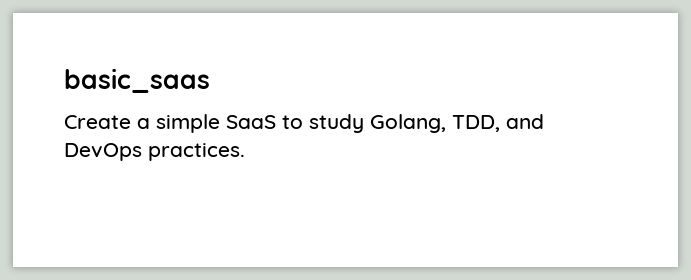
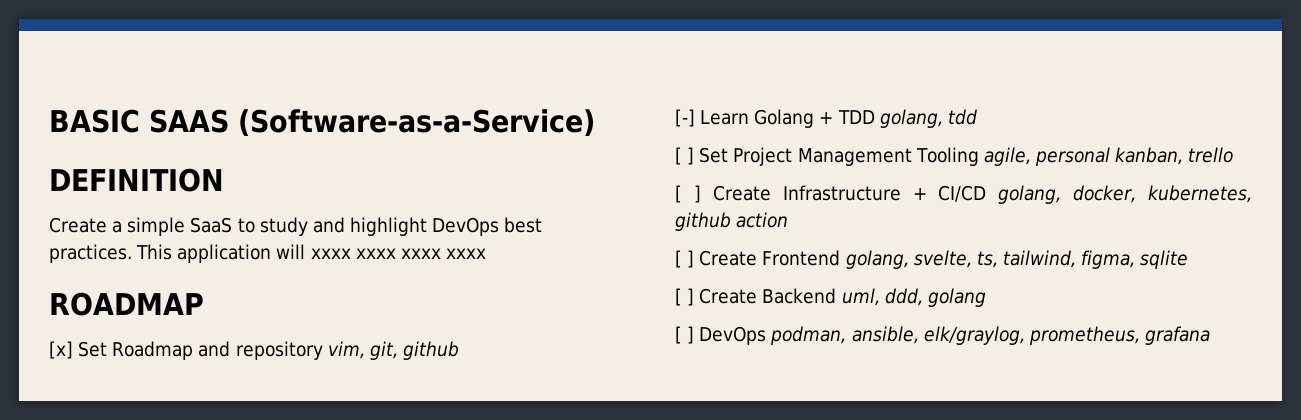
[64,68,210,93] basic_saas -> [49,109,595,136] [49,168,224,192] BASIC SAAS (Software-as-a-Service) // DEFINITION
[370,114,544,133] [64,143,245,161] Golang, TDD, and DevOps practices. -> [312,217,543,236] [49,244,486,263] [49,292,204,316] [49,341,459,360] [675,109,977,128] [675,147,1234,166] [675,185,1252,204] [675,212,789,231] [675,250,1189,269] [675,288,986,307] [675,326,1210,345] and highlight DevOps best practices. This application will xxxx xxxx xxxx xxxx // ROADMAP // [x] Set Roadmap and repository vim, git, github // [-] Learn Golang + TDD golang, tdd // [ ] Set Project Management Tooling agile, personal kanban, trello // [ ] Create Infrastructure + CI/CD golang, docker, kubernetes, github action // [ ] Create Frontend golang, svelte, ts, tailwind, figma, sqlite // [ ] Create Backend uml, ddd, golang // [ ] DevOps podman, ansible, elk/graylog, prometheus, grafana

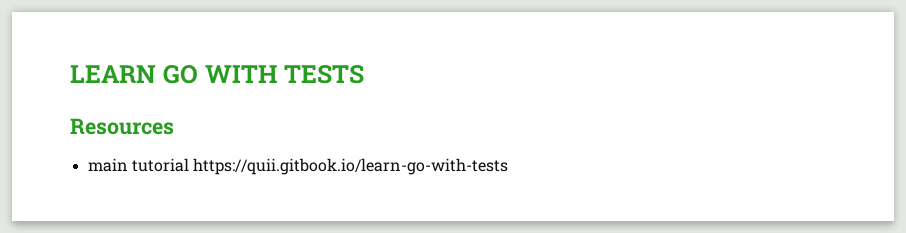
[49,109,595,136] [49,168,224,192] [49,217,543,236] [49,244,486,263] [49,292,204,316] [49,341,459,360] [675,109,977,128] [675,147,1234,166] [675,185,1252,204] [675,212,789,231] [675,250,1189,269] [675,288,986,307] [675,326,1210,345] BASIC SAAS (Software-as-a-Service) // DEFINITION // Create a simple SaaS to study and highlight DevOps best practices. This application will xxxx xxxx xxxx xxxx // ROADMAP // [x] Set Roadmap and repository vim, git, github // [-] Learn Golang + TDD golang, tdd // [ ] Set Project Management Tooling agile, personal kanban, trello // [ ] Create Infrastructure + CI/CD golang, docker, kubernetes, github action // [ ] Create Frontend golang, svelte, ts, tailwind, figma, sqlite // [ ] Create Backend uml, ddd, golang // [ ] DevOps podman, ansible, elk/graylog, prometheus, grafana -> [70,64,365,84] [70,118,174,135] [87,158,509,175] LEARN GO WITH TESTS // Resources // main tutorial https://quii.gitbook.io/learn-go-with-tests

